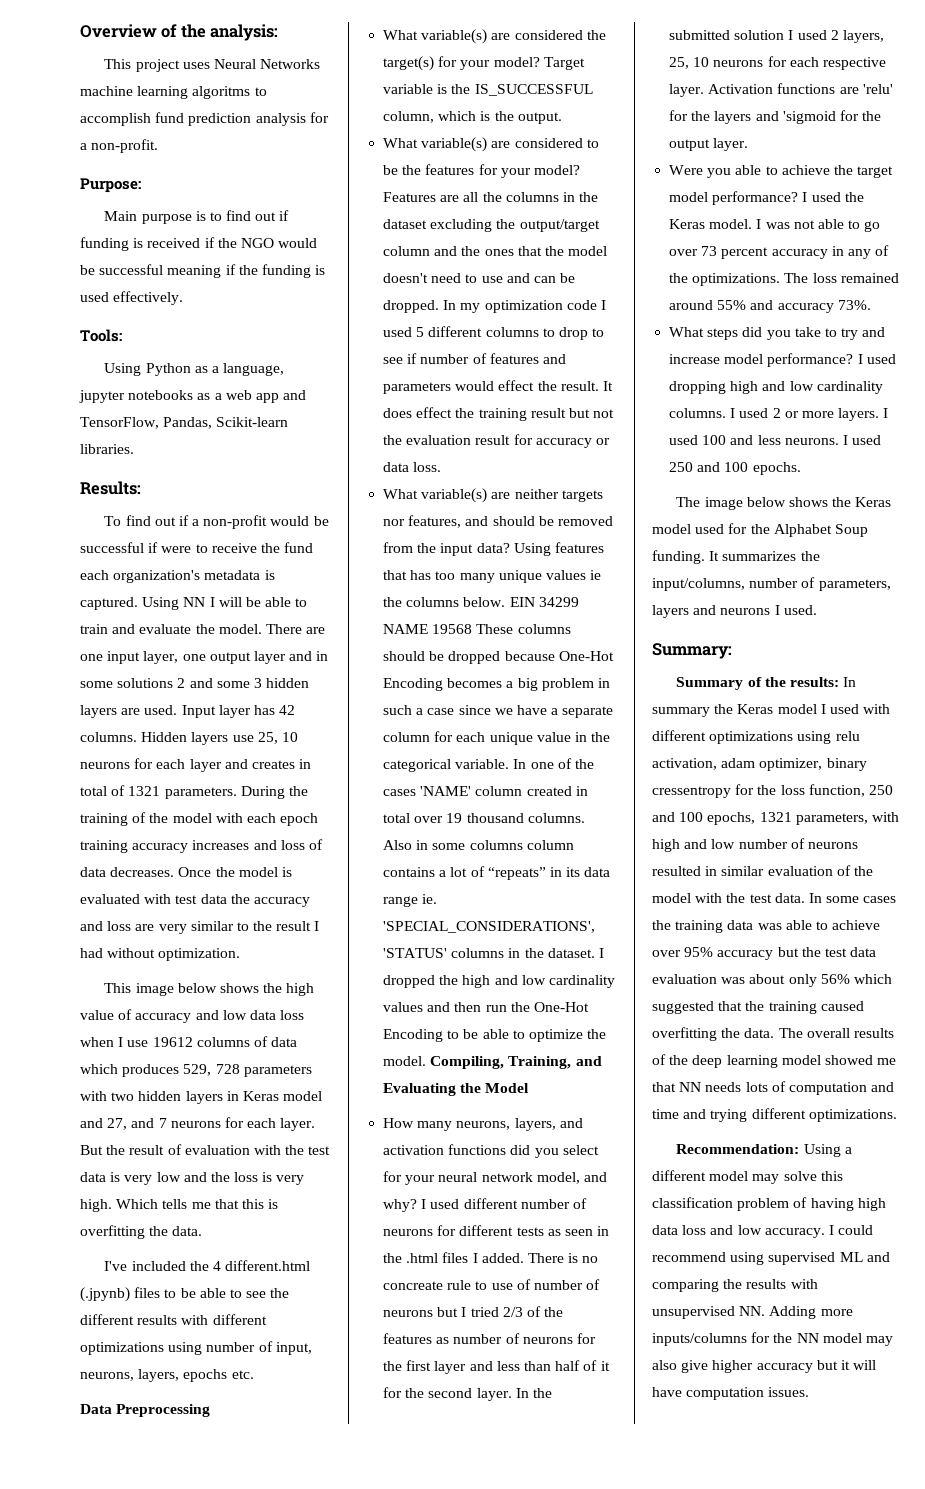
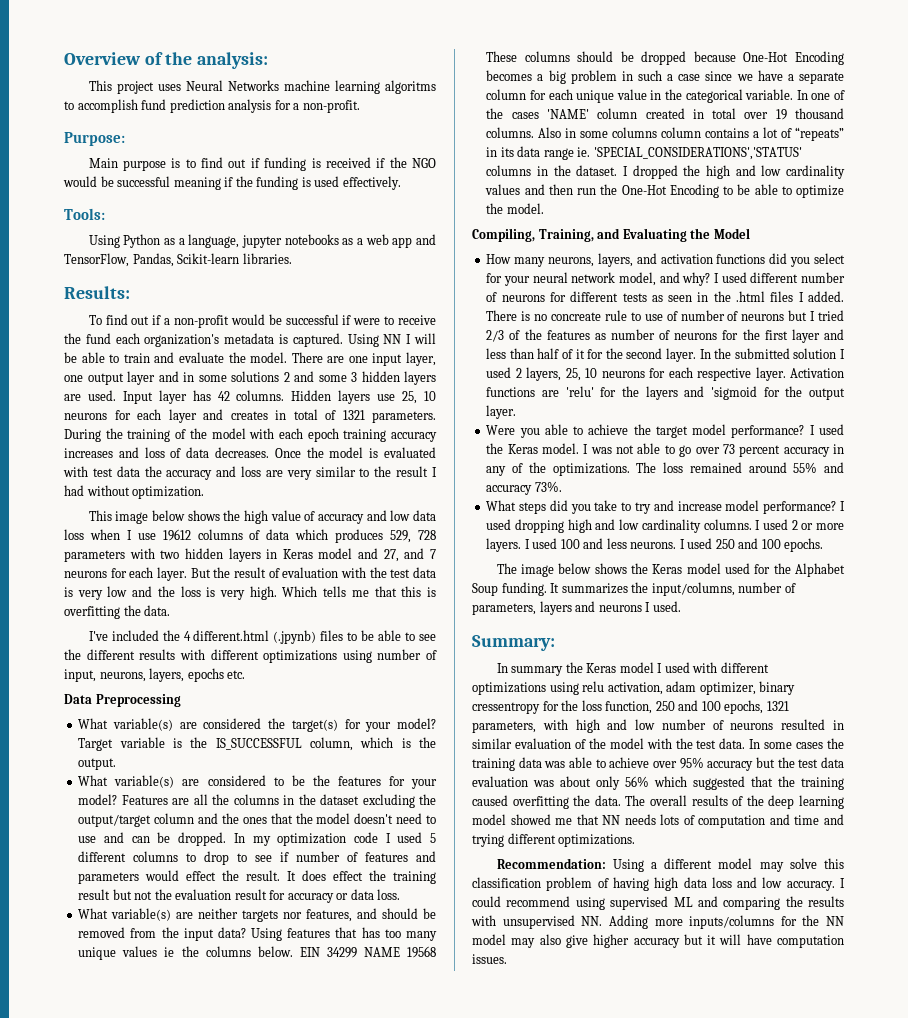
(427, 1061) none -> (544, 208) //
[676,677,839,690] Summary of the results: -> (555, 643) none

